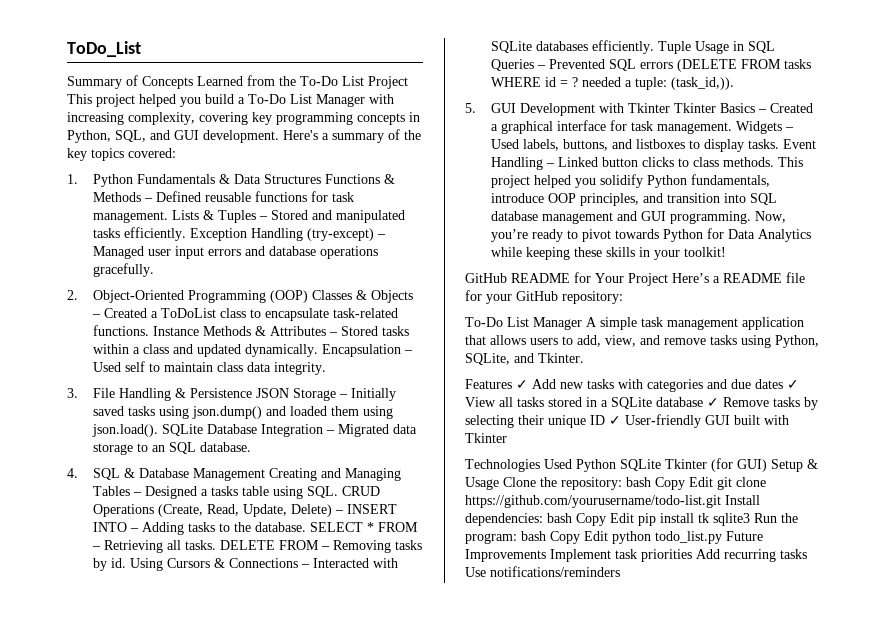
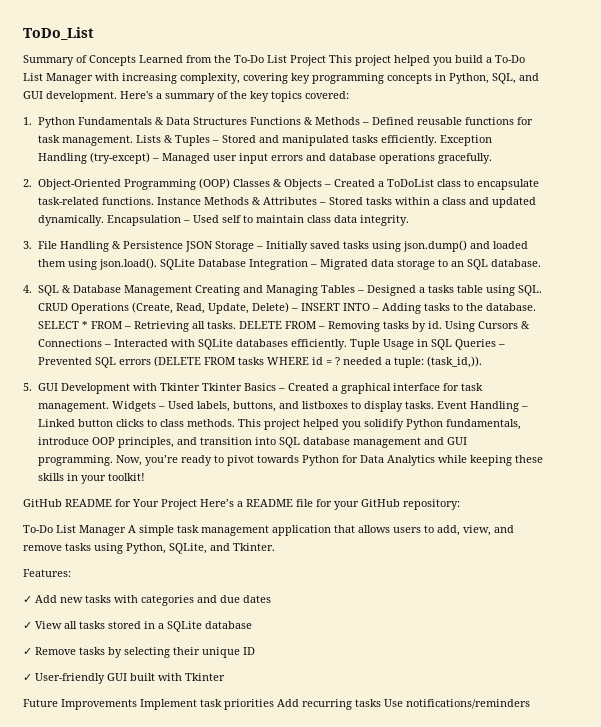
[465,379,512,389] Features -> [23,569,71,577] Features: //
(783, 384) none -> (271, 599) //
(703, 402) none -> (252, 625) //
(605, 420) none -> (255, 651) //
[465,458,818,472] [465,477,766,490] [465,495,760,508] [465,513,798,526] [465,531,722,544] Technologies Used Python SQLite Tkinter (for GUI) Setup & Usage Clone the repository: bash Copy Edit git clone https://github.com/yourusername/todo-list.git Install dependencies: bash Copy Edit pip install tk sqlite3 Run the program: bash Copy Edit python todo_list.py -> (225, 677) none

